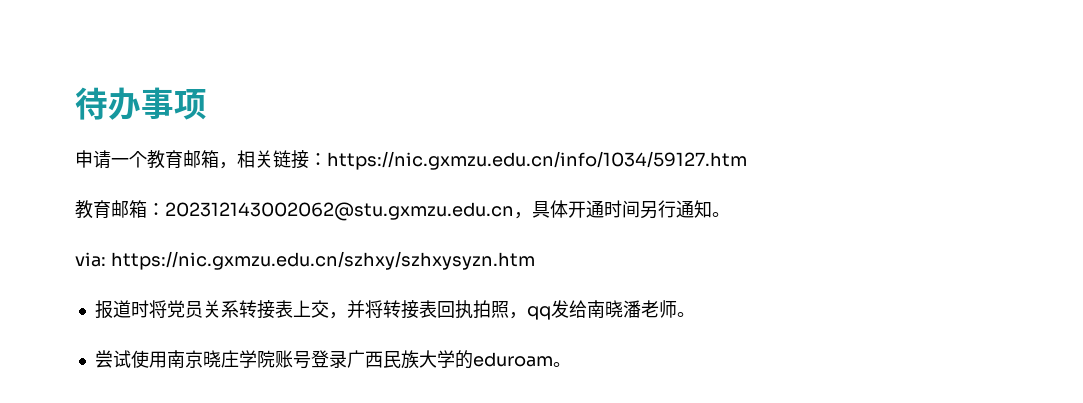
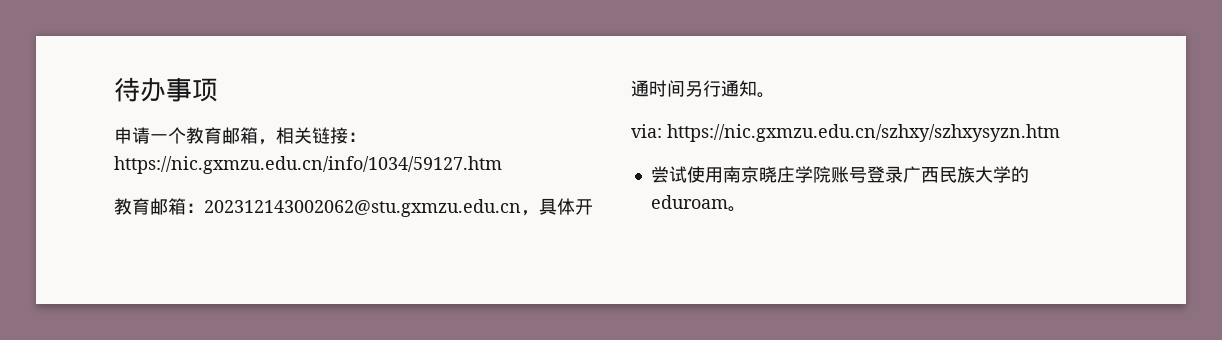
[94,300,695,320] // 报道时将党员关系转接表上交，并将转接表回执拍照，qq发给南晓潘老师。 -> (1060, 133) none

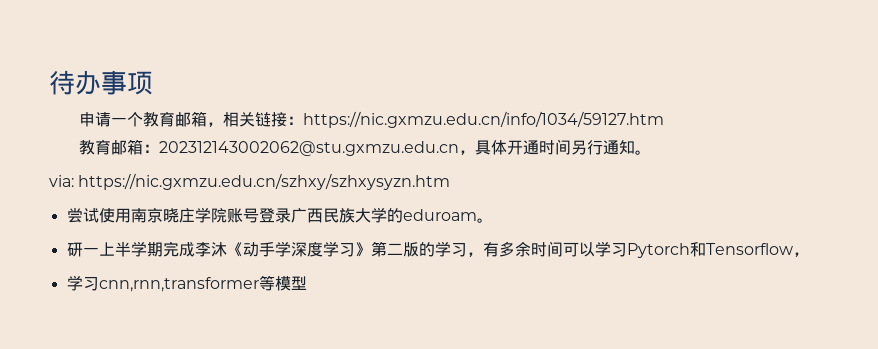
(746, 209) none -> [66,241,809,258] [66,275,307,292] // 研一上半学期完成李沐《动手学深度学习》第二版的学习，有多余时间可以学习Pytorch和Tensorflow， // 学习cnn,rnn,transformer等模型

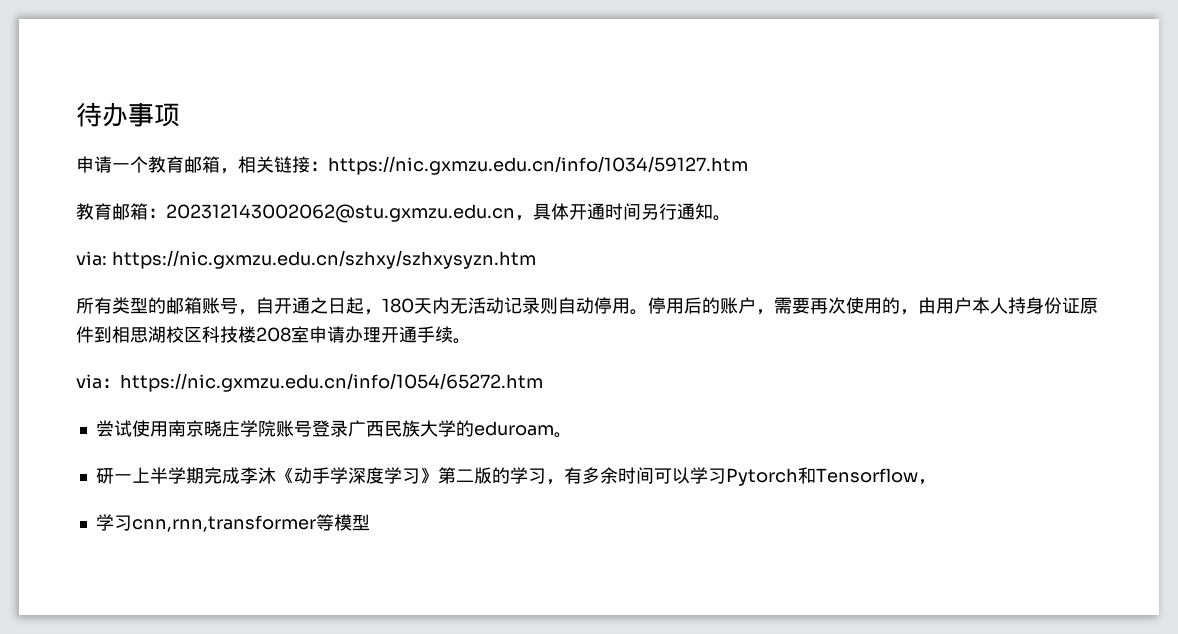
(451, 181) none -> [76,297,1098,315] [76,326,471,344] [76,373,543,392] // 所有类型的邮箱账号，自开通之日起，180天内无活动记录则自动停用。停用后的账户，需要再次使用的，由用户本人持身份证原件到相思湖校区科技楼208室申请办理开通手续。 // via：https://nic.gxmzu.edu.cn/info/1054/65272.htm

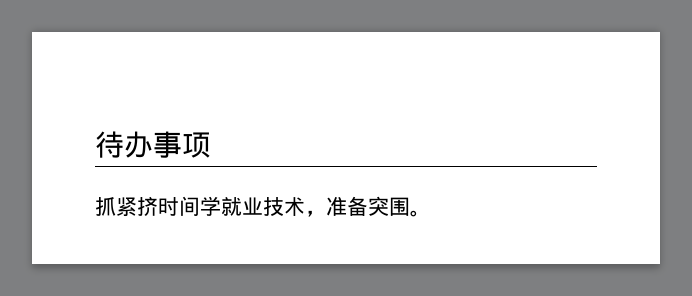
[76,156,748,175] [76,203,731,223] [76,250,536,269] [76,297,1098,315] [76,326,471,344] [76,373,543,392] [95,420,572,438] [95,467,936,486] [95,514,370,532] 申请一个教育邮箱，相关链接：https://nic.gxmzu.edu.cn/info/1034/59127.htm // 教育邮箱：202312143002062@stu.gxmzu.edu.cn，具体开通时间另行通知。 // via: https://nic.gxmzu.edu.cn/szhxy/szhxysyzn.htm // 所有类型的邮箱账号，自开通之日起，180天内无活动记录则自动停用。停用后的账户，需要再次使用的，由用户本人持身份证原件到相思湖校区科技楼208室申请办理开通手续。 // via：https://nic.gxmzu.edu.cn/info/1054/65272.htm // 尝试使用南京晓庄学院账号登录广西民族大学的eduroam。 // 研一上半学期完成李沐《动手学深度学习》第二版的学习，有多余时间可以学习Pytorch和Tensorflow， // 学习cnn,rnn,transformer等模型 -> [95,196,431,217] 抓紧挤时间学就业技术，准备突围。

